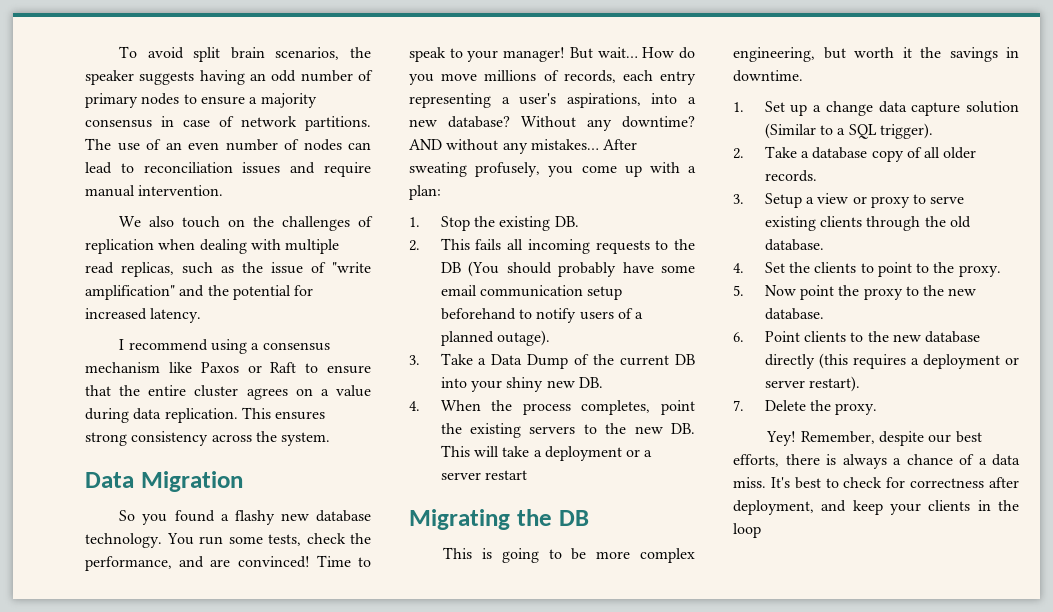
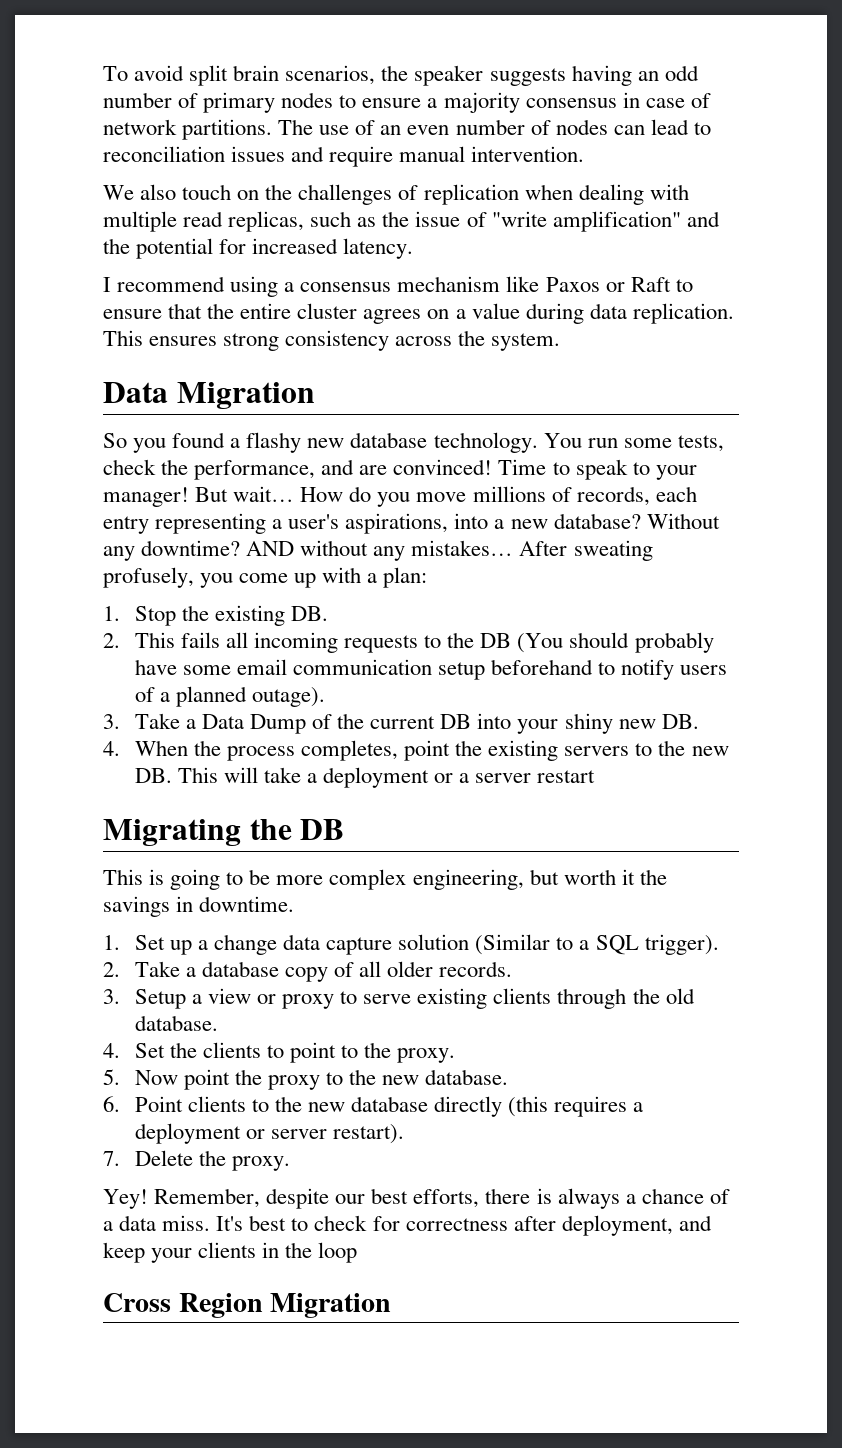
(761, 530) none -> [103,1293,392,1318] // Cross Region Migration

